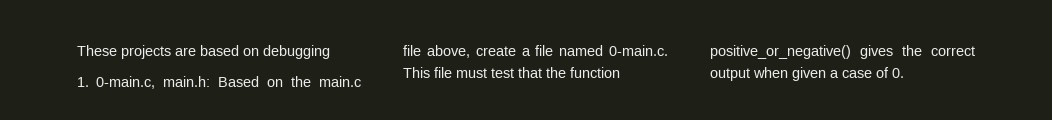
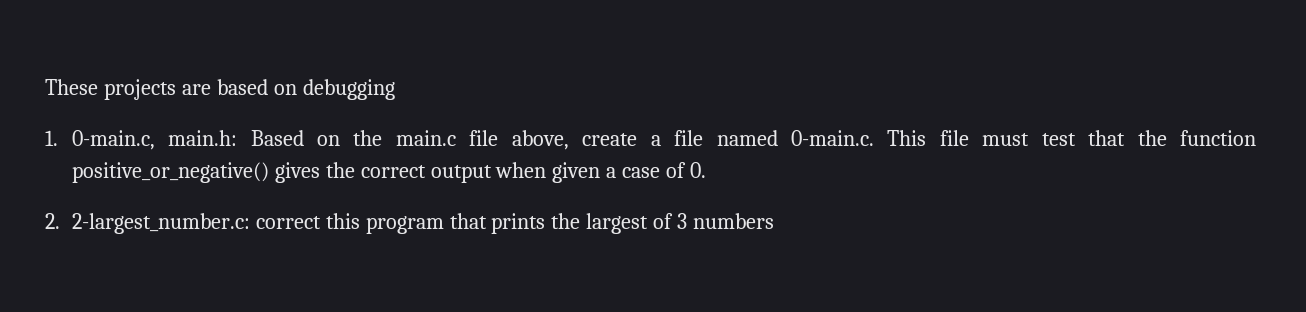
(905, 73) none -> [45,213,775,234] // 2. 2-largest_number.c: correct this program that prints the largest of 3 numbers

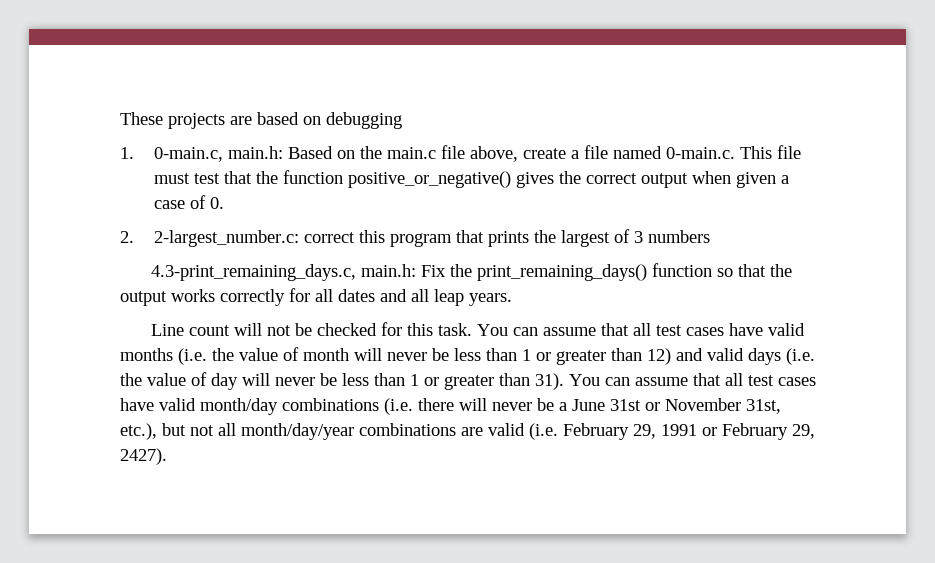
(775, 221) none -> [150,263,792,281] [120,288,512,306] [150,322,805,336] [120,347,815,365] [120,372,816,390] [120,398,781,415] [120,423,815,440] [120,448,167,465] // 4.3-print_remaining_days.c, main.h: Fix the print_remaining_days() function so that the output works correctly for all dates and all leap years. // Line count will not be checked for this task. You can assume that all test cases have valid months (i.e. the value of month will never be less than 1 or greater than 12) and valid days (i.e. the value of day will never be less than 1 or greater than 31). You can assume that all test cases have valid month/day combinations (i.e. there will never be a June 31st or November 31st, etc.), but not all month/day/year combinations are valid (i.e. February 29, 1991 or February 29, 2427).

